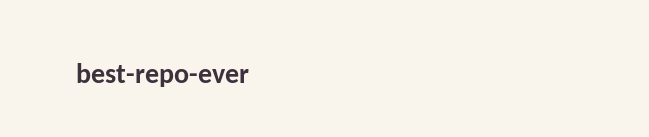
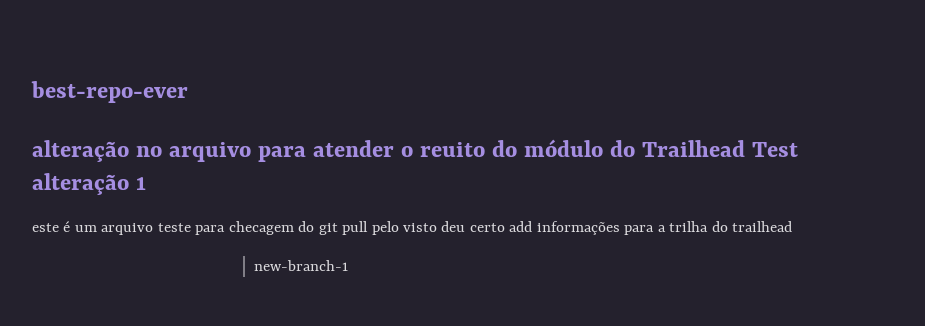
(249, 75) none -> [32,139,799,162] [32,173,147,195] [32,221,793,235] [254,260,349,271] // alteração no arquivo para atender o reuito do módulo do Trailhead Test alteração 1 // este é um arquivo teste para checagem do git pull pelo visto deu certo add informações para a trilha do trailhead // new-branch-1

